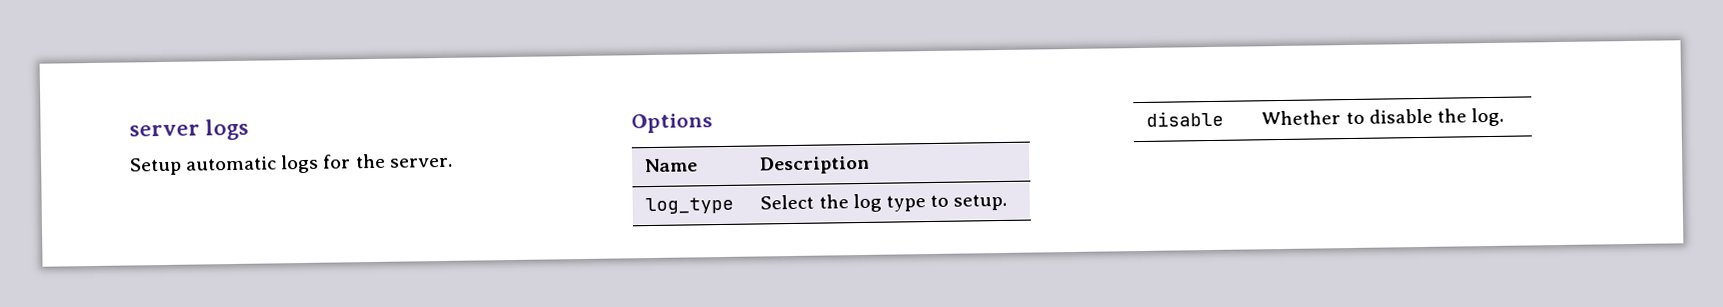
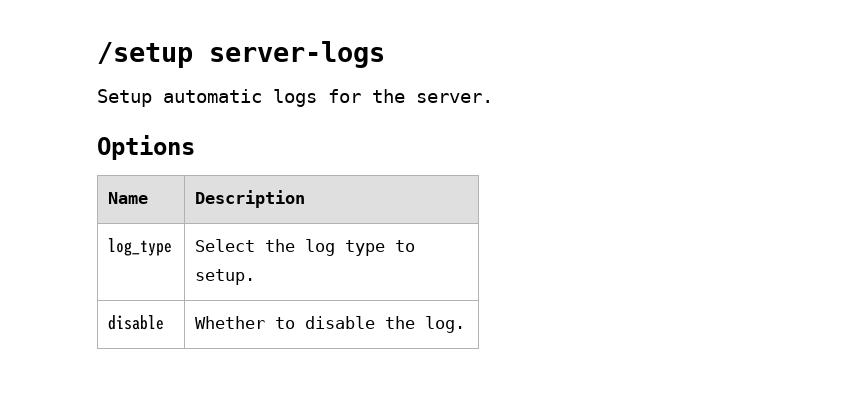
[129,118,249,141] server logs -> [97,41,385,68] /setup server-logs

